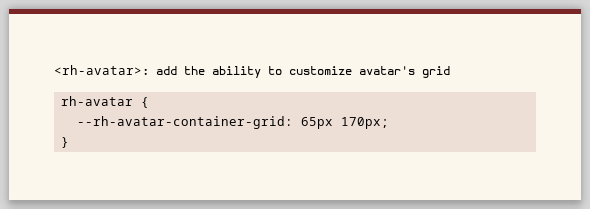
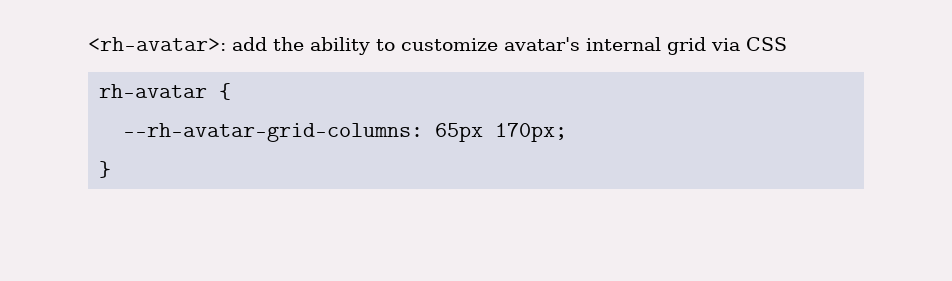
(415, 70) none -> [586,37,661,51] internal
(450, 72) none -> [711,37,787,51] via CSS
[77,116,294,129] --rh-avatar-container-grid: -> [123,123,424,142] --rh-avatar-grid-columns:

